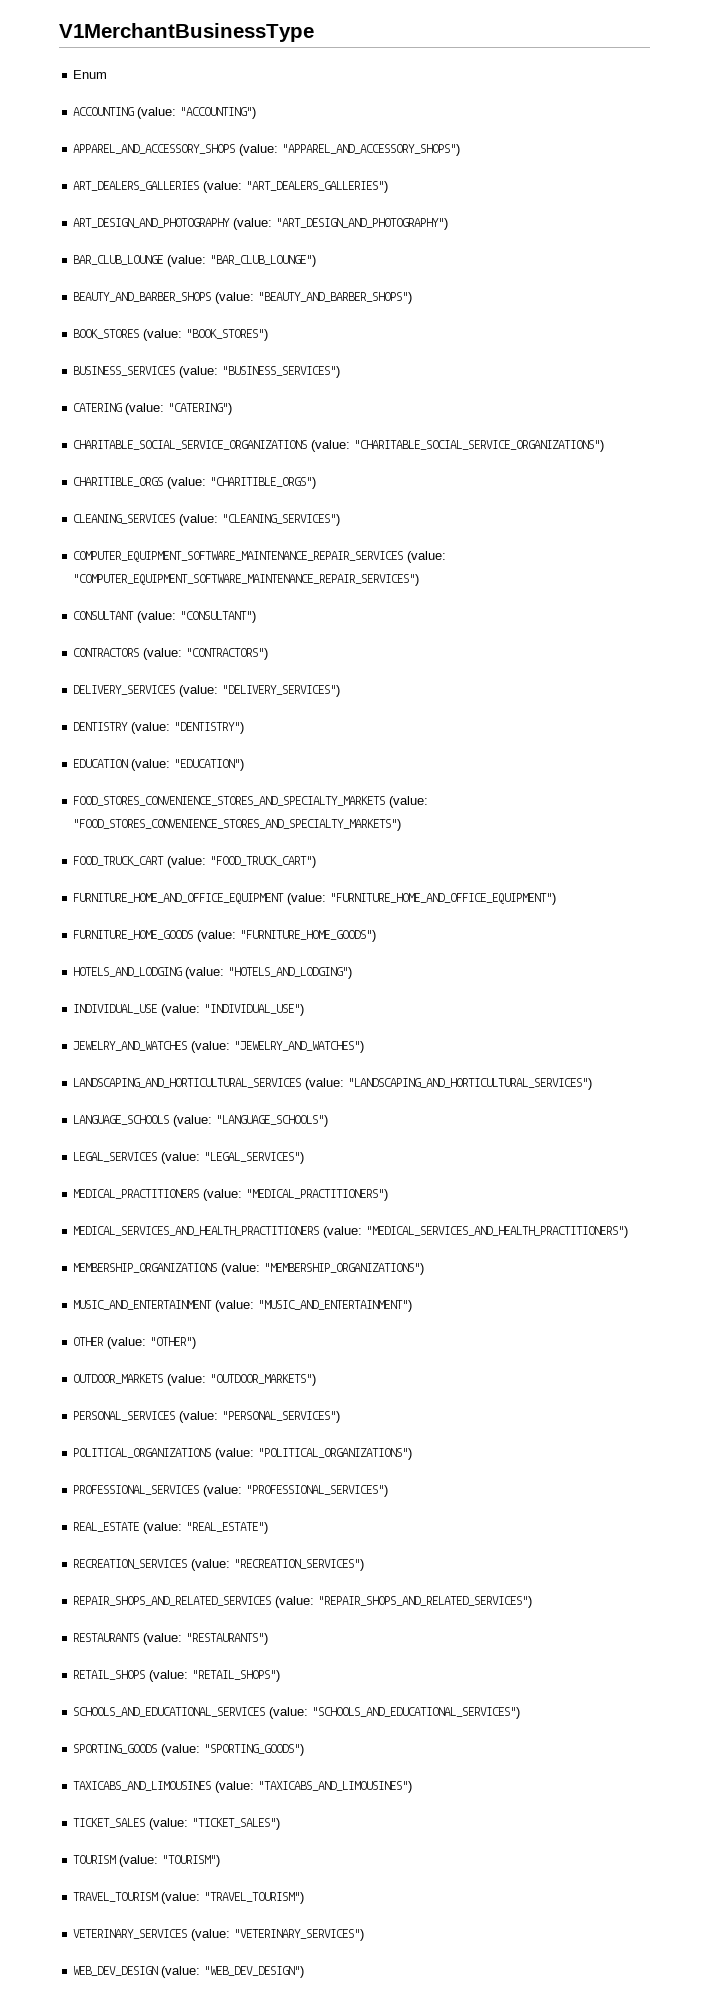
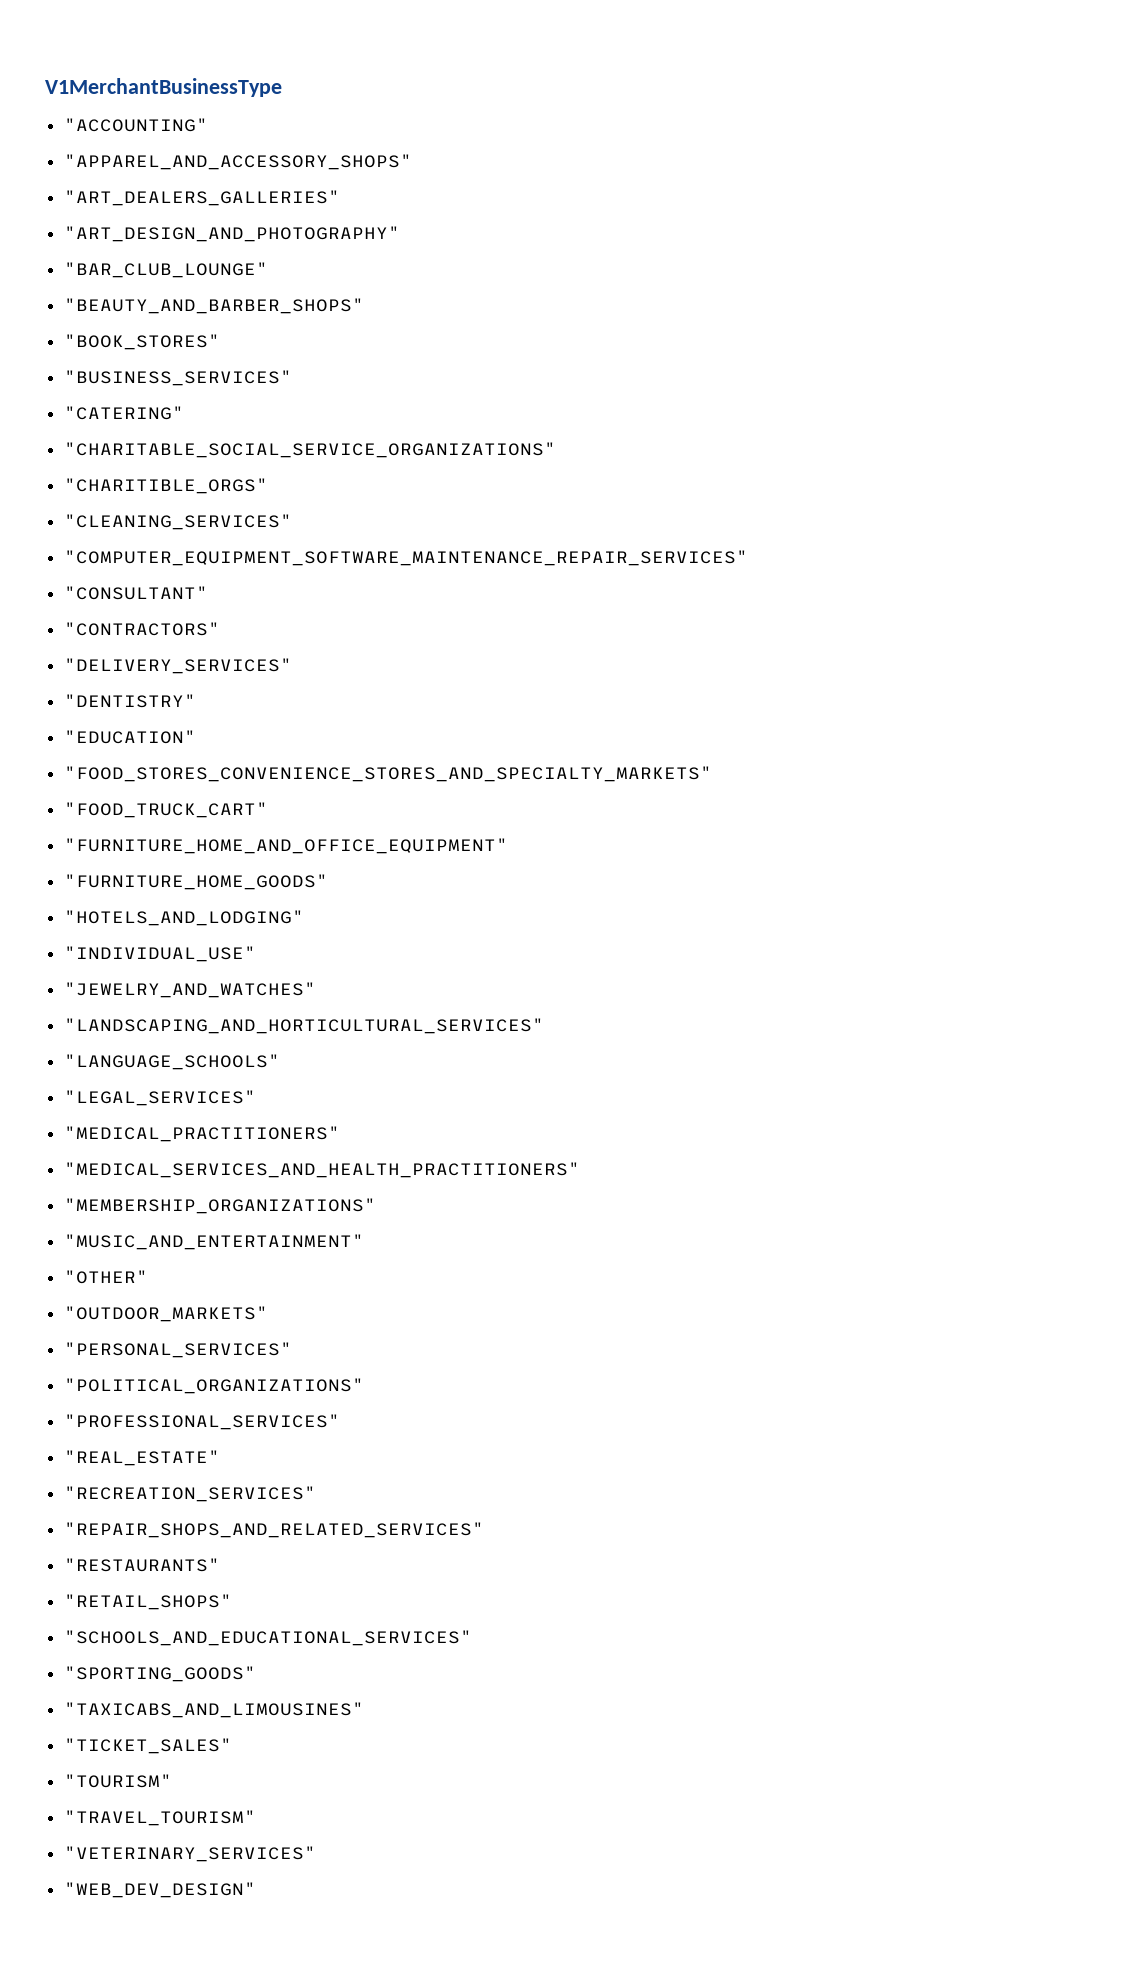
[73,70,108,79] [73,107,257,119] [73,144,461,156] [73,181,389,193] [73,218,449,230] [73,255,317,267] [73,292,413,304] [73,329,269,341] [73,366,341,378] [73,403,233,415] [73,440,605,452] [73,477,317,489] [73,514,341,526] [73,551,447,563] [73,574,420,586] [73,611,257,623] [73,648,269,660] [73,685,341,697] [73,722,245,734] [73,759,245,771] [73,796,429,808] [73,819,402,831] [73,856,317,868] [73,893,557,905] [73,930,377,942] [73,967,353,979] [73,1004,305,1016] [73,1041,365,1053] [73,1078,593,1090] [73,1115,329,1127] [73,1152,305,1164] [73,1189,389,1201] [73,1226,629,1238] [73,1263,425,1275] [73,1300,413,1312] [73,1337,197,1349] [73,1374,317,1386] [73,1411,341,1423] [73,1448,413,1460] [73,1485,389,1497] [73,1522,269,1534] [73,1559,365,1571] [73,1596,533,1608] [73,1633,269,1645] [73,1670,281,1682] [73,1707,521,1719] [73,1744,305,1756] [73,1781,413,1793] [73,1818,281,1830] [73,1855,221,1867] [73,1892,305,1904] [73,1929,365,1941] [73,1966,305,1978] Enum // ACCOUNTING (value: "ACCOUNTING") // APPAREL_AND_ACCESSORY_SHOPS (value: "APPAREL_AND_ACCESSORY_SHOPS") // ART_DEALERS_GALLERIES (value: "ART_DEALERS_GALLERIES") // ART_DESIGN_AND_PHOTOGRAPHY (value: "ART_DESIGN_AND_PHOTOGRAPHY") // BAR_CLUB_LOUNGE (value: "BAR_CLUB_LOUNGE") // BEAUTY_AND_BARBER_SHOPS (value: "BEAUTY_AND_BARBER_SHOPS") // BOOK_STORES (value: "BOOK_STORES") // BUSINESS_SERVICES (value: "BUSINESS_SERVICES") // CATERING (value: "CATERING") // CHARITABLE_SOCIAL_SERVICE_ORGANIZATIONS (value: "CHARITABLE_SOCIAL_SERVICE_ORGANIZATIONS") // CHARITIBLE_ORGS (value: "CHARITIBLE_ORGS") // CLEANING_SERVICES (value: "CLEANING_SERVICES") // COMPUTER_EQUIPMENT_SOFTWARE_MAINTENANCE_REPAIR_SERVICES (value: "COMPUTER_EQUIPMENT_SOFTWARE_MAINTENANCE_REPAIR_SERVICES") // CONSULTANT (value: "CONSULTANT") // CONTRACTORS (value: "CONTRACTORS") // DELIVERY_SERVICES (value: "DELIVERY_SERVICES") // DENTISTRY (value: "DENTISTRY") // EDUCATION (value: "EDUCATION") // FOOD_STORES_CONVENIENCE_STORES_AND_SPECIALTY_MARKETS (value: "FOOD_STORES_CONVENIENCE_STORES_AND_SPECIALTY_MARKETS") // FOOD_TRUCK_CART (value: "FOOD_TRUCK_CART") // FURNITURE_HOME_AND_OFFICE_EQUIPMENT (value: "FURNITURE_HOME_AND_OFFICE_EQUIPMENT") // FURNITURE_HOME_GOODS (value: "FURNITURE_HOME_GOODS") // HOTELS_AND_LODGING (value: "HOTELS_AND_LODGING") // INDIVIDUAL_USE (value: "INDIVIDUAL_USE") // JEWELRY_AND_WATCHES (value: "JEWELRY_AND_WATCHES") // LANDSCAPING_AND_HORTICULTURAL_SERVICES (value: "LANDSCAPING_AND_HORTICULTURAL_SERVICES") // LANGUAGE_SCHOOLS (value: "LANGUAGE_SCHOOLS") // LEGAL_SERVICES (value: "LEGAL_SERVICES") // MEDICAL_PRACTITIONERS (value: "MEDICAL_PRACTITIONERS") // MEDICAL_SERVICES_AND_HEALTH_PRACTITIONERS (value: "MEDICAL_SERVICES_AND_HEALTH_PRACTITIONERS") // MEMBERSHIP_ORGANIZATIONS (value: "MEMBERSHIP_ORGANIZATIONS") // MUSIC_AND_ENTERTAINMENT (value: "MUSIC_AND_ENTERTAINMENT") // OTHER (value: "OTHER") // OUTDOOR_MARKETS (value: "OUTDOOR_MARKETS") // PERSONAL_SERVICES (value: "PERSONAL_SERVICES") // POLITICAL_ORGANIZATIONS (value: "POLITICAL_ORGANIZATIONS") // PROFESSIONAL_SERVICES (value: "PROFESSIONAL_SERVICES") // REAL_ESTATE (value: "REAL_ESTATE") // RECREATION_SERVICES (value: "RECREATION_SERVICES") // REPAIR_SHOPS_AND_RELATED_SERVICES (value: "REPAIR_SHOPS_AND_RELATED_SERVICES") // RESTAURANTS (value: "RESTAURANTS") // RETAIL_SHOPS (value: "RETAIL_SHOPS") // SCHOOLS_AND_EDUCATIONAL_SERVICES (value: "SCHOOLS_AND_EDUCATIONAL_SERVICES") // SPORTING_GOODS (value: "SPORTING_GOODS") // TAXICABS_AND_LIMOUSINES (value: "TAXICABS_AND_LIMOUSINES") // TICKET_SALES (value: "TICKET_SALES") // TOURISM (value: "TOURISM") // TRAVEL_TOURISM (value: "TRAVEL_TOURISM") // VETERINARY_SERVICES (value: "VETERINARY_SERVICES") // WEB_DEV_DESIGN (value: "WEB_DEV_DESIGN") -> [64,118,209,132] [64,154,413,170] [64,190,341,206] [64,226,401,242] [64,262,269,278] [64,298,365,314] [64,334,221,350] [64,370,293,386] [64,406,185,420] [64,442,557,458] [64,478,269,494] [64,514,293,530] [64,550,749,566] [64,586,209,600] [64,622,221,636] [64,658,293,674] [64,694,197,708] [64,730,197,744] [64,766,713,782] [64,802,269,818] [64,838,509,854] [64,874,329,890] [64,910,305,926] [64,946,257,962] [64,982,317,998] [64,1018,545,1034] [64,1054,281,1070] [64,1090,257,1106] [64,1126,341,1142] [64,1162,581,1178] [64,1198,377,1214] [64,1234,365,1250] [64,1270,149,1284] [64,1306,269,1322] [64,1342,293,1358] [64,1378,365,1394] [64,1414,341,1430] [64,1450,221,1466] [64,1486,317,1502] [64,1522,485,1538] [64,1558,221,1572] [64,1594,233,1610] [64,1630,473,1646] [64,1666,257,1682] [64,1702,365,1718] [64,1738,233,1754] [64,1774,173,1788] [64,1810,257,1826] [64,1846,317,1862] [64,1882,257,1898] "ACCOUNTING" // "APPAREL_AND_ACCESSORY_SHOPS" // "ART_DEALERS_GALLERIES" // "ART_DESIGN_AND_PHOTOGRAPHY" // "BAR_CLUB_LOUNGE" // "BEAUTY_AND_BARBER_SHOPS" // "BOOK_STORES" // "BUSINESS_SERVICES" // "CATERING" // "CHARITABLE_SOCIAL_SERVICE_ORGANIZATIONS" // "CHARITIBLE_ORGS" // "CLEANING_SERVICES" // "COMPUTER_EQUIPMENT_SOFTWARE_MAINTENANCE_REPAIR_SERVICES" // "CONSULTANT" // "CONTRACTORS" // "DELIVERY_SERVICES" // "DENTISTRY" // "EDUCATION" // "FOOD_STORES_CONVENIENCE_STORES_AND_SPECIALTY_MARKETS" // "FOOD_TRUCK_CART" // "FURNITURE_HOME_AND_OFFICE_EQUIPMENT" // "FURNITURE_HOME_GOODS" // "HOTELS_AND_LODGING" // "INDIVIDUAL_USE" // "JEWELRY_AND_WATCHES" // "LANDSCAPING_AND_HORTICULTURAL_SERVICES" // "LANGUAGE_SCHOOLS" // "LEGAL_SERVICES" // "MEDICAL_PRACTITIONERS" // "MEDICAL_SERVICES_AND_HEALTH_PRACTITIONERS" // "MEMBERSHIP_ORGANIZATIONS" // "MUSIC_AND_ENTERTAINMENT" // "OTHER" // "OUTDOOR_MARKETS" // "PERSONAL_SERVICES" // "POLITICAL_ORGANIZATIONS" // "PROFESSIONAL_SERVICES" // "REAL_ESTATE" // "RECREATION_SERVICES" // "REPAIR_SHOPS_AND_RELATED_SERVICES" // "RESTAURANTS" // "RETAIL_SHOPS" // "SCHOOLS_AND_EDUCATIONAL_SERVICES" // "SPORTING_GOODS" // "TAXICABS_AND_LIMOUSINES" // "TICKET_SALES" // "TOURISM" // "TRAVEL_TOURISM" // "VETERINARY_SERVICES" // "WEB_DEV_DESIGN"

